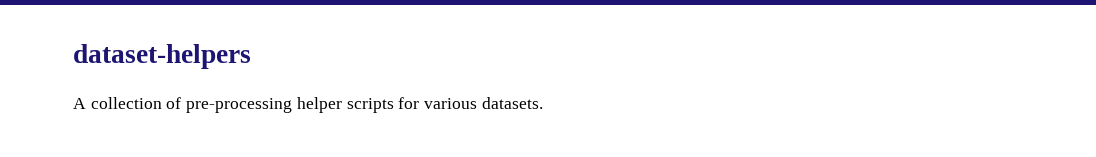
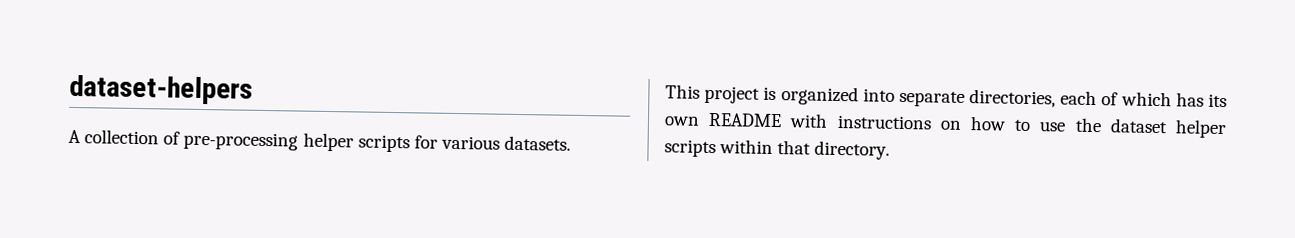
(543, 103) none -> [665,84,1227,108] [664,112,1227,139] [664,139,891,160] // This project is organized into separate directories, each of which has its own README with instructions on how to use the dataset helper scripts within that directory.

